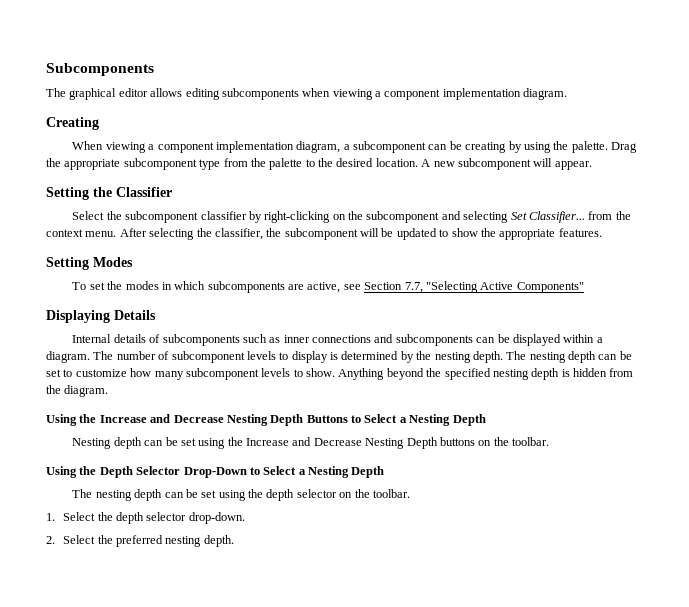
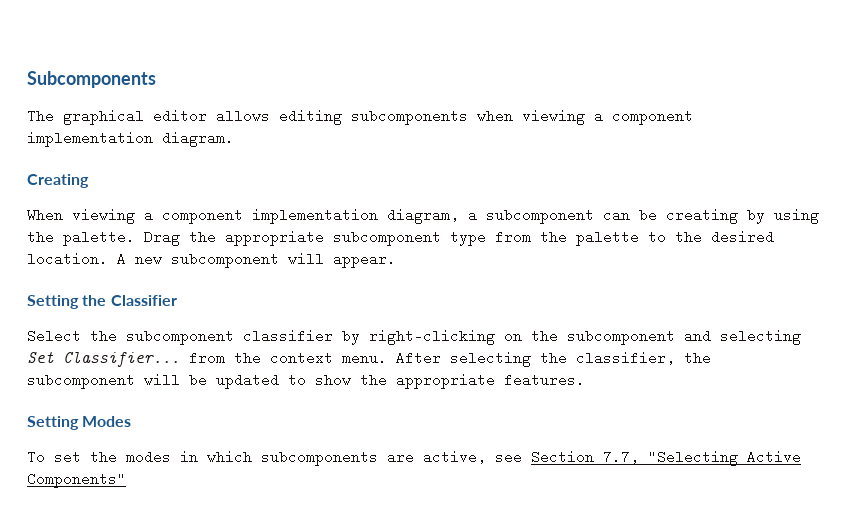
[46,310,156,323] [72,334,603,346] [46,351,632,363] [46,368,634,380] [46,385,109,397] [46,414,486,426] [72,437,550,449] [46,466,385,478] [72,489,410,501] [46,512,245,524] [46,535,234,547] // Displaying Details // Internal details of subcomponents such as inner connections and subcomponents can be displayed within a diagram. The number of subcomponent levels to display is determined by the nesting depth. The nesting depth can be set to customize how many subcomponent levels to show. Anything beyond the specified nesting depth is hidden from the diagram. // Using the Increase and Decrease Nesting Depth Buttons to Select a Nesting Depth // Nesting depth can be set using the Increase and Decrease Nesting Depth buttons on the toolbar. // Using the Depth Selector Drop-Down to Select a Nesting Depth // The nesting depth can be set using the depth selector on the toolbar. // 1. Select the depth selector drop-down. // 2. Select the preferred nesting depth. -> (126, 480) none

